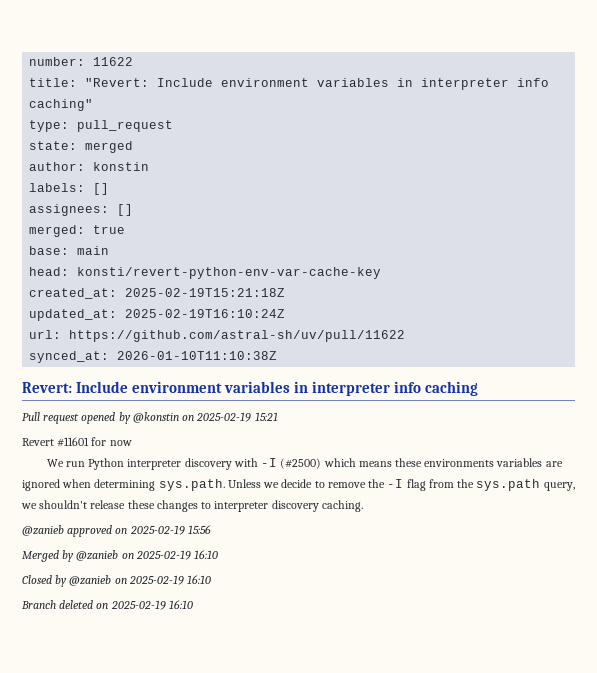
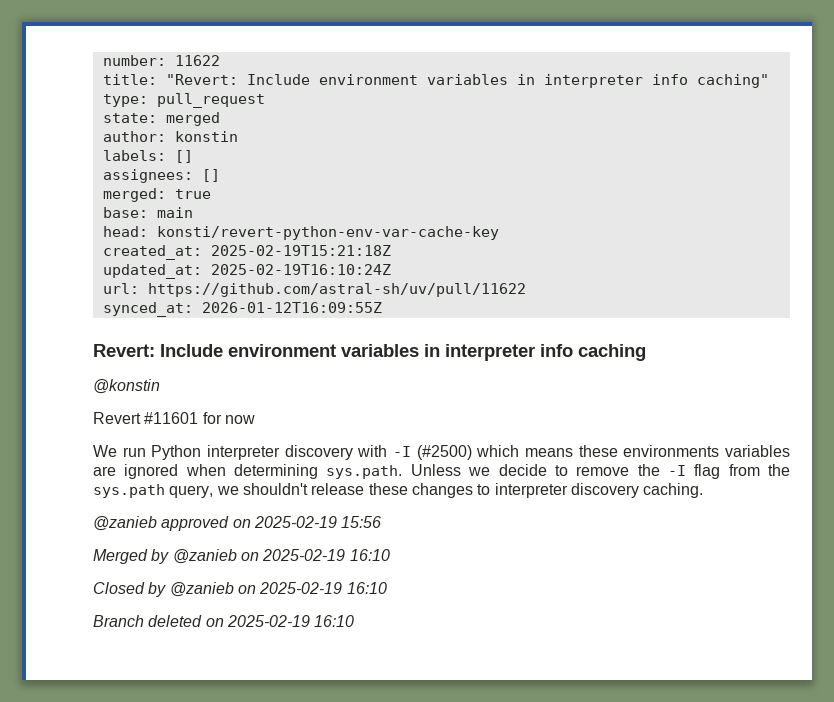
[117,351,278,360] 2026-01-10T11:10:38Z -> [201,302,382,313] 2026-01-12T16:09:55Z
[22,412,278,424] Pull request opened by @konstin on 2025-02-19 15:21 -> [93,379,160,394] @konstin

